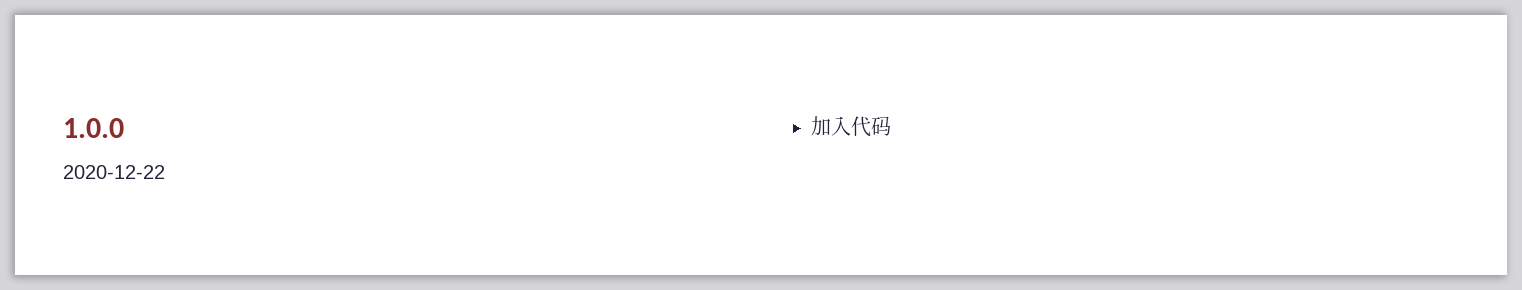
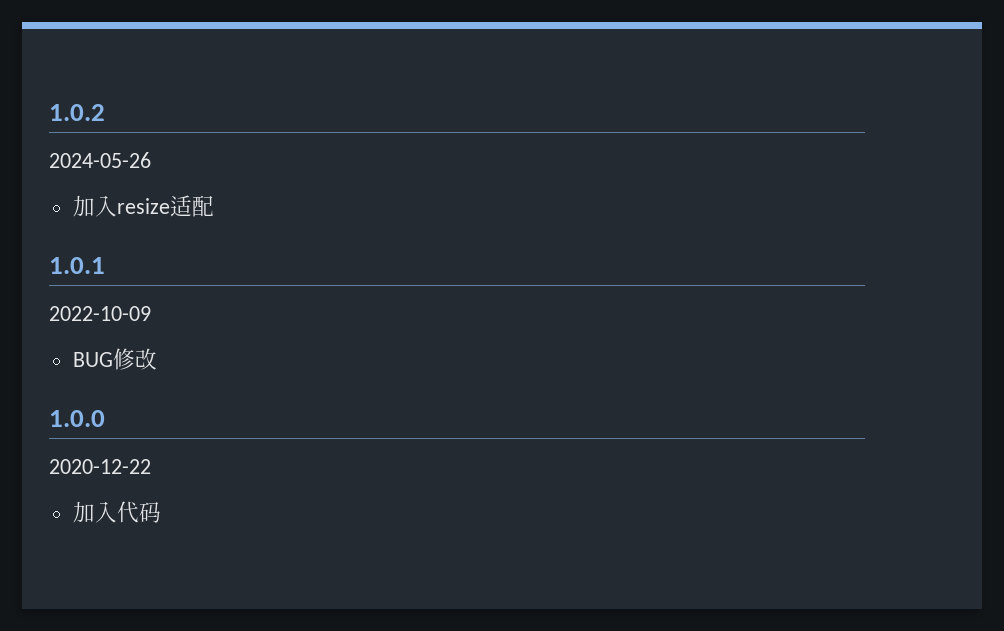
(63, 128) none -> [49,104,105,121] [49,152,151,168] [72,195,214,217] [49,257,105,274] [49,306,151,321] [72,348,157,370] 1.0.2 // 2024-05-26 // 加入resize适配 // 1.0.1 // 2022-10-09 // BUG修改 //

